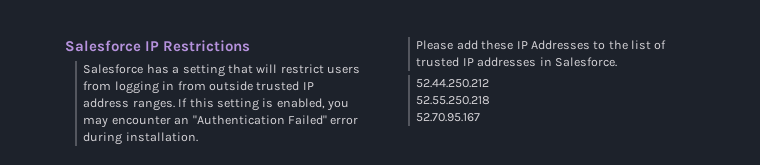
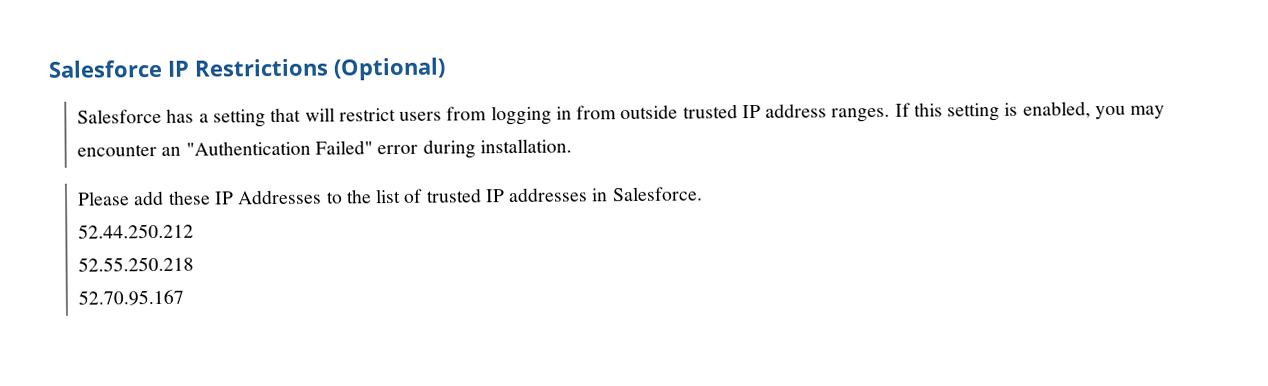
(251, 46) none -> [333,57,446,81] (Optional)

